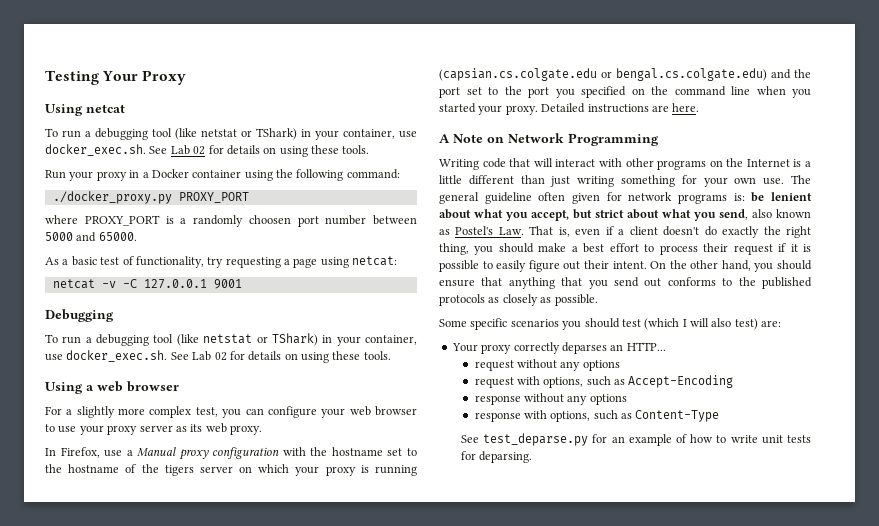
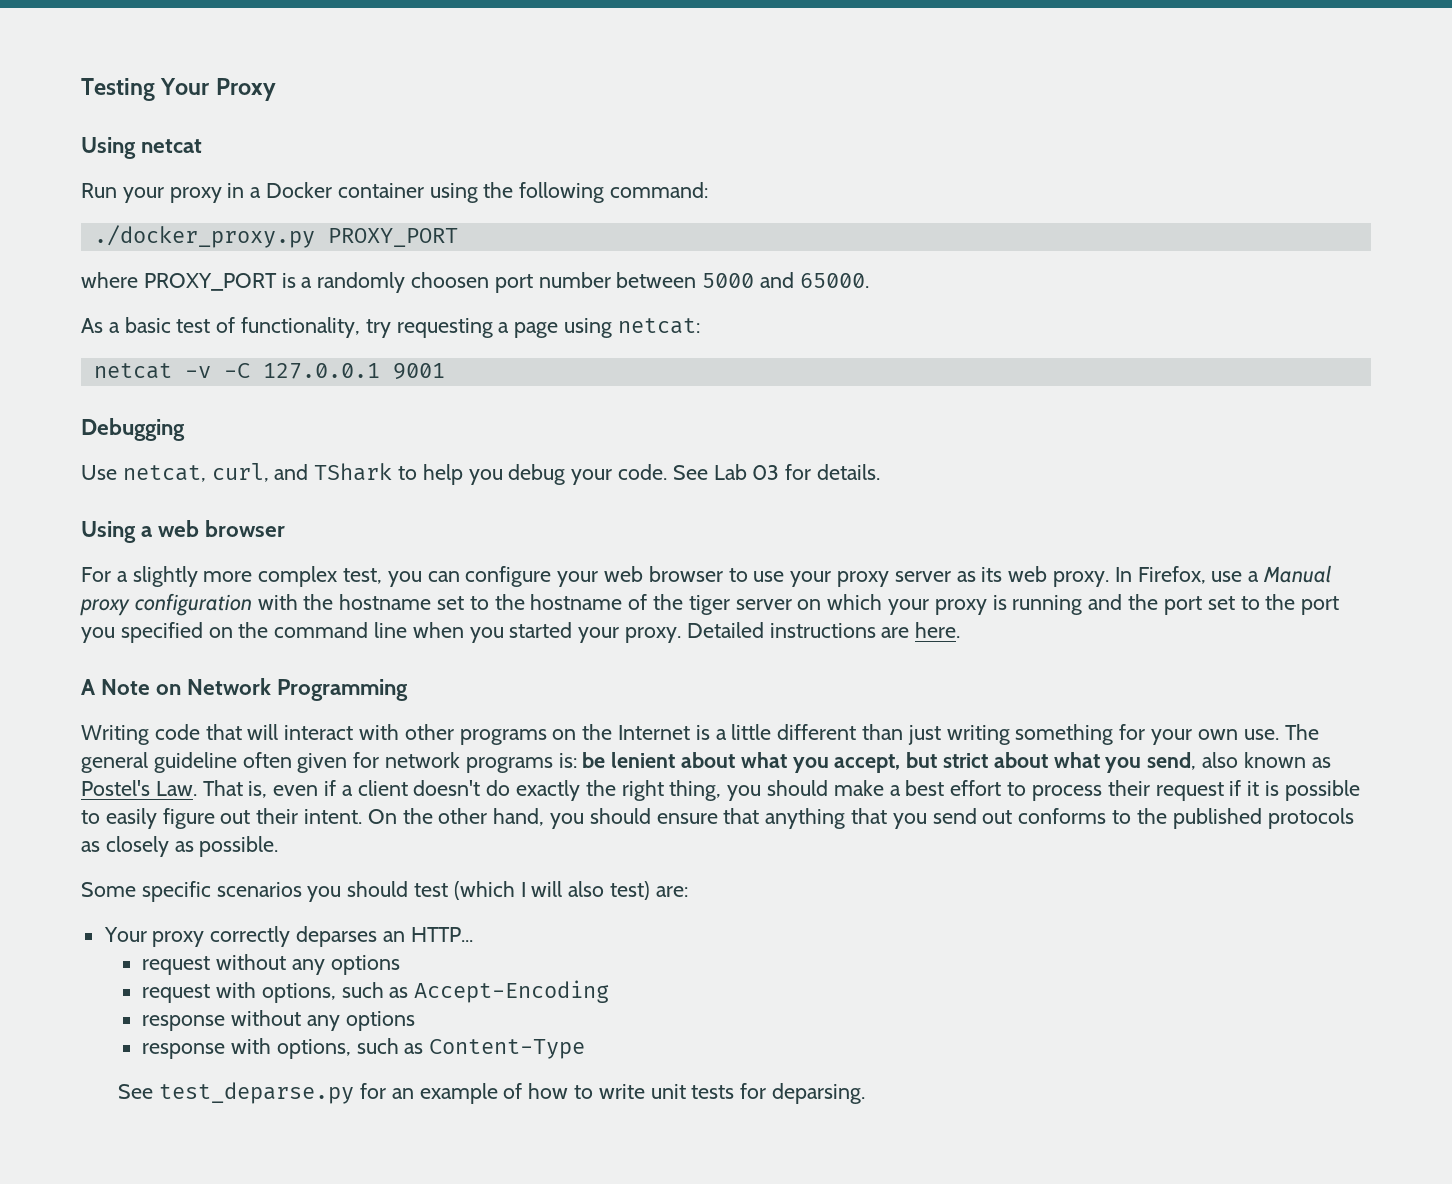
[45,128,417,140] [45,144,370,157] // To run a debugging tool (like netstat or TShark) in your container, use docker_exec.sh. See Lab 02 for details on using these tools. -> (203, 146) none
[45,333,418,346] [45,350,391,363] To run a debugging tool (like netstat or TShark) in your container, use docker_exec.sh. See Lab 02 for details on using these tools. -> [81,463,881,485] Use netcat, curl, and TShark to help you debug your code. See Lab 03 for details.
(262, 430) // -> (1110, 579) none
[164,465,194,476] tigers -> [688,595,730,615] tiger
[439,68,767,81] (capsian.cs.colgate.edu or bengal.cs.colgate.edu) -> (1083, 605) none

